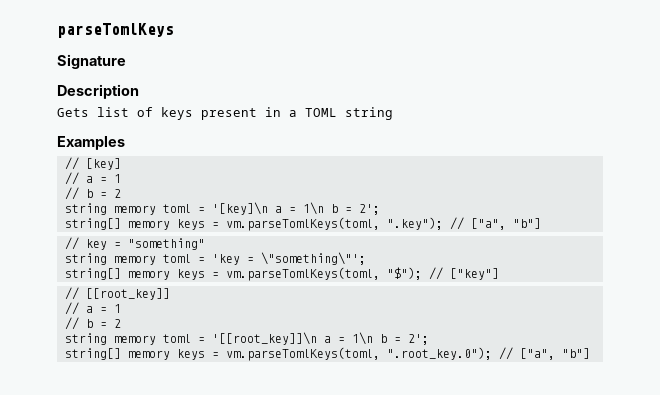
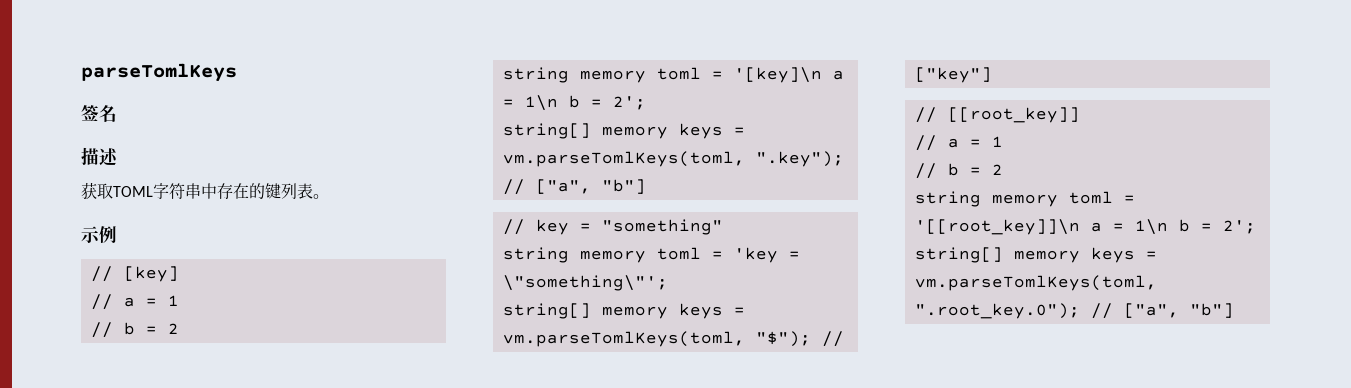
[57,54,126,69] [57,84,139,99] [57,107,393,120] [57,136,125,150] Signature // Description // Gets list of keys present in a TOML string // Examples -> [81,105,117,122] [81,147,118,166] [81,182,329,199] [81,226,117,243] 签名 // 描述 // 获取TOML字符串中存在的键列表。 // 示例

